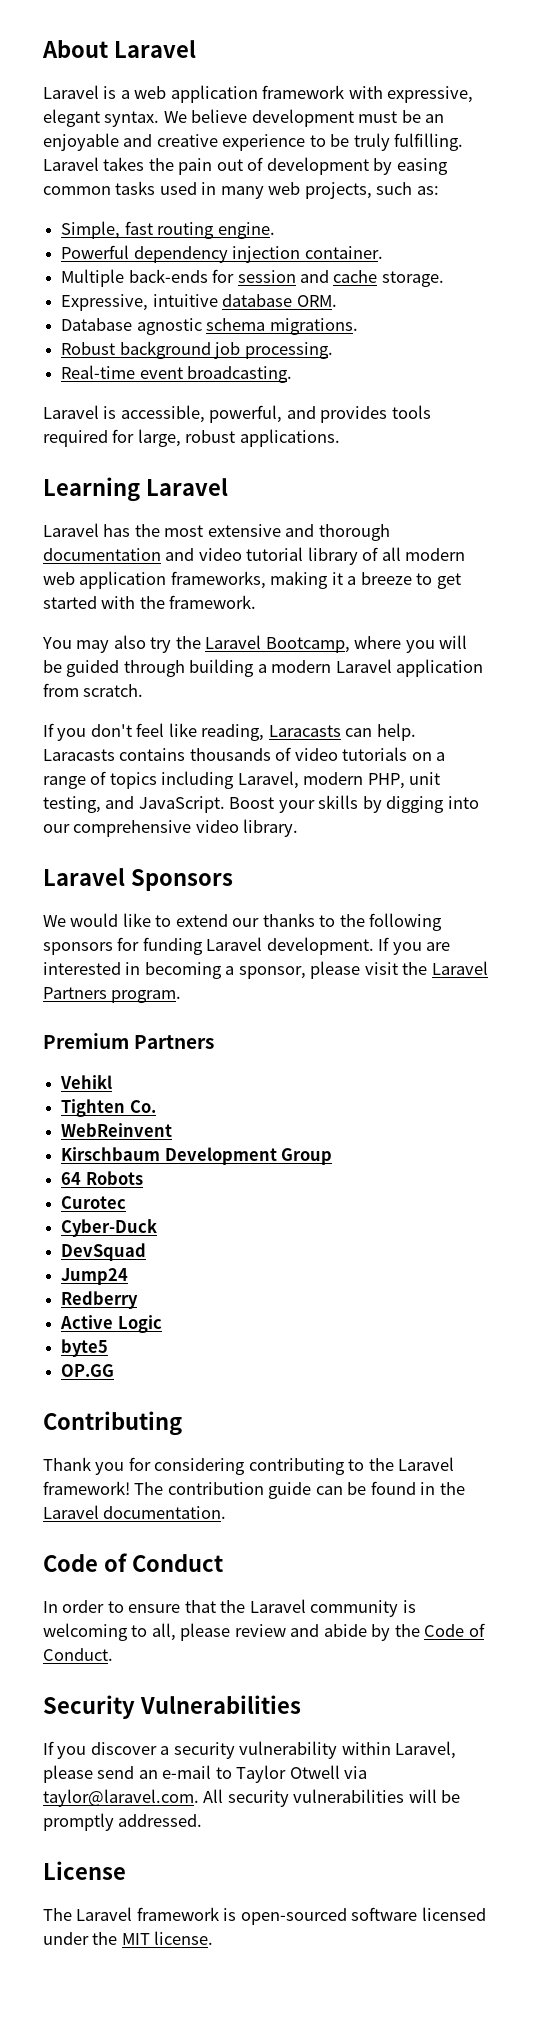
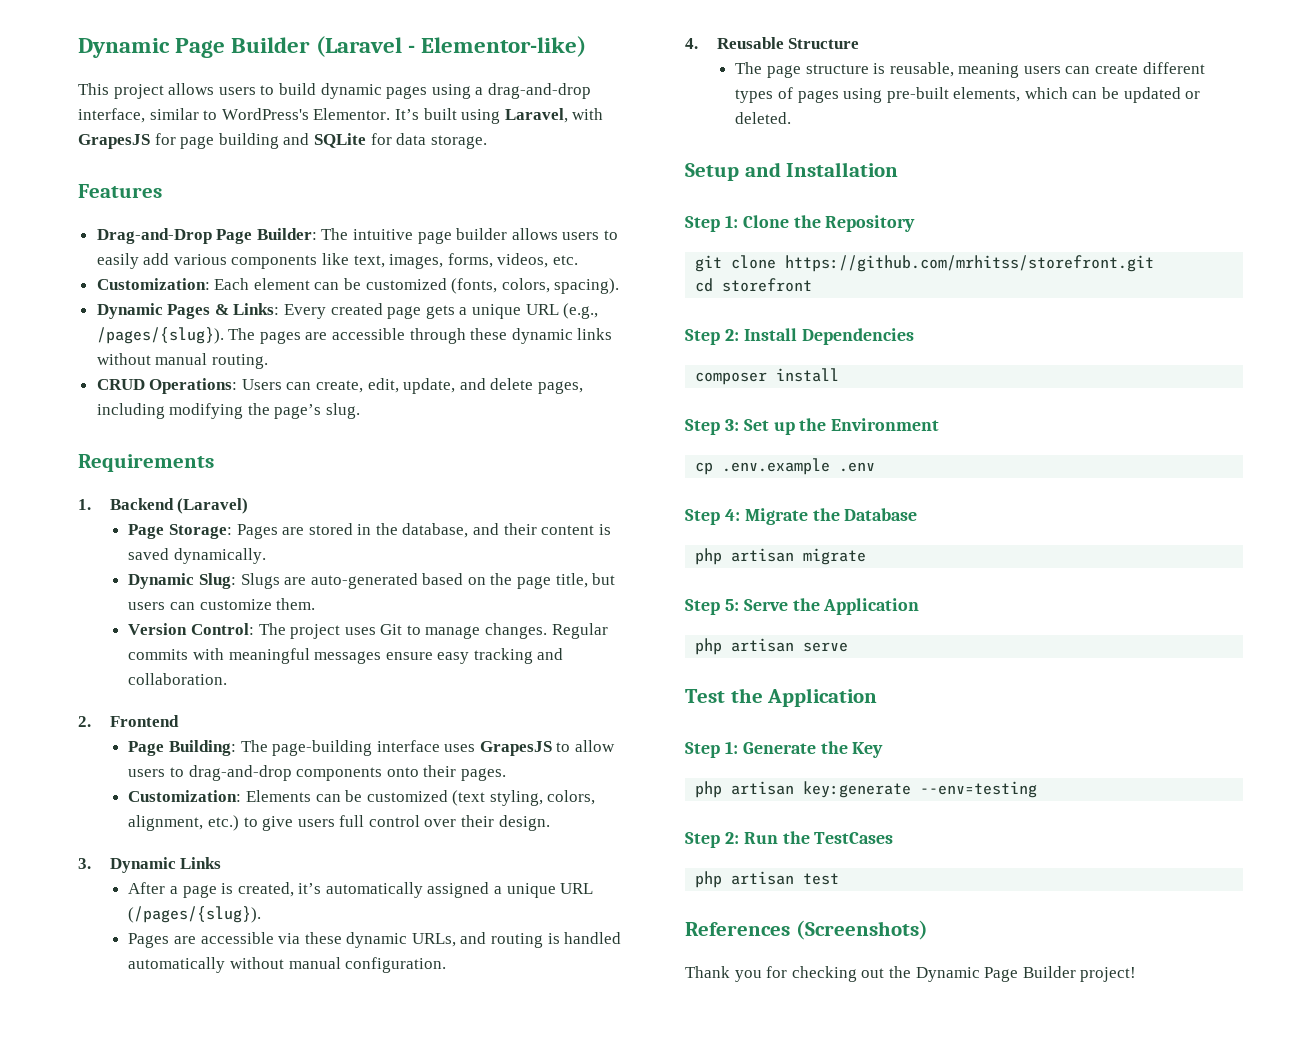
[42,40,196,58] [43,85,474,103] [43,109,445,127] [43,133,464,151] [43,157,448,175] [43,181,439,199] [61,221,275,239] [61,245,383,263] [61,269,444,287] [61,294,337,311] [61,318,358,335] [61,341,333,359] [61,365,293,383] [43,405,431,423] [43,429,340,447] [43,477,228,502] [43,523,390,541] [43,547,466,565] [43,571,461,589] [43,595,257,609] [42,635,468,653] [43,659,484,677] [43,683,144,697] [43,723,416,741] [43,747,446,761] [43,771,441,789] [43,795,479,813] [43,819,299,837] [43,868,233,891] [43,913,443,931] [43,937,451,955] [43,961,488,979] [43,987,182,1003] [43,1033,215,1049] [60,1075,113,1089] [61,1099,156,1117] [61,1123,173,1137] [61,1147,333,1165] [61,1171,143,1185] [61,1196,127,1209] [61,1219,158,1237] [61,1243,147,1261] [61,1268,129,1285] [61,1291,139,1309] [60,1315,162,1333] [61,1339,109,1357] [61,1364,115,1377] [43,1411,182,1436] [43,1457,455,1475] [43,1481,465,1499] [43,1505,227,1519] [43,1553,223,1572] [43,1599,416,1617] [43,1623,485,1641] [43,1648,113,1661] [43,1695,301,1719] [43,1741,457,1759] [43,1765,368,1783] [43,1789,461,1807] [43,1813,203,1831] [43,1861,126,1880] [43,1907,486,1925] [43,1931,214,1945] About Laravel // Laravel is a web application framework with expressive, elegant syntax. We believe development must be an enjoyable and creative experience to be truly fulfilling. Laravel takes the pain out of development by easing common tasks used in many web projects, such as: // Simple, fast routing engine. // Powerful dependency injection container. // Multiple back-ends for session and cache storage. // Expressive, intuitive database ORM. // Database agnostic schema migrations. // Robust background job processing. // Real-time event broadcasting. // Laravel is accessible, powerful, and provides tools required for large, robust applications. // Learning Laravel // Laravel has the most extensive and thorough documentation and video tutorial library of all modern web application frameworks, making it a breeze to get started with the framework. // You may also try the Laravel Bootcamp, where you will be guided through building a modern Laravel application from scratch. // If you don't feel like reading, Laracasts can help. Laracasts contains thousands of video tutorials on a range of topics including Laravel, modern PHP, unit testing, and JavaScript. Boost your skills by digging into our comprehensive video library. // Laravel Sponsors // We would like to extend our thanks to the following sponsors for funding Laravel development. If you are interested in becoming a sponsor, please visit the Laravel Partners program. // Premium Partners // Vehikl // Tighten Co. // WebReinvent // Kirschbaum Development Group // 64 Robots // Curotec // Cyber-Duck // DevSquad // Jump24 // Redberry // Active Logic // byte5 // OP.GG // Contributing // Thank you for considering contributing to the Laravel framework! The contribution guide can be found in the Laravel documentation. // Code of Conduct // In order to ensure that the Laravel community is welcoming to all, please review and abide by the Code of Conduct. // Security Vulnerabilities // If you discover a security vulnerability within Laravel, please send an e-mail to Taylor Otwell via taylor@laravel.com. All security vulnerabilities will be promptly addressed. // License // The Laravel framework is open-sourced software licensed under the MIT license. -> [78,36,587,58] [78,83,591,99] [78,108,604,124] [78,133,487,149] [78,184,162,198] [96,228,619,244] [96,253,579,269] [96,278,620,294] [96,303,599,319] [96,327,613,344] [96,353,268,369] [96,378,584,394] [96,403,361,419] [78,454,214,472] [78,498,249,514] [128,523,611,539] [128,548,266,564] [128,573,616,589] [128,598,316,610] [128,623,608,639] [128,648,564,664] [128,673,228,685] [78,715,179,727] [128,740,616,756] [128,765,506,781] [128,790,596,806] [128,815,550,831] [78,857,222,873] [128,882,594,898] [128,906,262,923] [128,932,622,948] [128,957,447,973] [685,37,860,49] [735,62,1205,78] [735,87,1201,103] [735,112,792,124] [685,162,899,181] [685,215,916,232] [695,255,1155,272] [695,278,813,292] [685,328,914,345] [695,368,840,385] [685,418,940,435] [695,458,876,475] [685,508,918,525] [695,548,867,565] [685,598,920,615] [695,638,849,655] [685,688,878,707] [685,741,884,758] [695,781,1038,798] [685,831,894,848] [695,871,840,888] [685,920,928,940] [685,966,1137,982] Dynamic Page Builder (Laravel - Elementor-like) // This project allows users to build dynamic pages using a drag-and-drop interface, similar to WordPress's Elementor. It’s built using Laravel, with GrapesJS for page building and SQLite for data storage. // Features // Drag-and-Drop Page Builder: The intuitive page builder allows users to easily add various components like text, images, forms, videos, etc. // Customization: Each element can be customized (fonts, colors, spacing). // Dynamic Pages & Links: Every created page gets a unique URL (e.g., /pages/{slug}). The pages are accessible through these dynamic links without manual routing. // CRUD Operations: Users can create, edit, update, and delete pages, including modifying the page’s slug. // Requirements // 1. Backend (Laravel) // Page Storage: Pages are stored in the database, and their content is saved dynamically. // Dynamic Slug: Slugs are auto-generated based on the page title, but users can customize them. // Version Control: The project uses Git to manage changes. Regular commits with meaningful messages ensure easy tracking and collaboration. // 2. Frontend // Page Building: The page-building interface uses GrapesJS to allow users to drag-and-drop components onto their pages. // Customization: Elements can be customized (text styling, colors, alignment, etc.) to give users full control over their design. // 3. Dynamic Links // After a page is created, it’s automatically assigned a unique URL (/pages/{slug}). // Pages are accessible via these dynamic URLs, and routing is handled automatically without manual configuration. // 4. Reusable Structure // The page structure is reusable, meaning users can create different types of pages using pre-built elements, which can be updated or deleted. // Setup and Installation // Step 1: Clone the Repository // git clone https://github.com/mrhitss/storefront.git // cd storefront // Step 2: Install Dependencies // composer install // Step 3: Set up the Environment // cp .env.example .env // Step 4: Migrate the Database // php artisan migrate // Step 5: Serve the Application // php artisan serve // Test the Application // Step 1: Generate the Key // php artisan key:generate --env=testing // Step 2: Run the TestCases // php artisan test // References (Screenshots) // Thank you for checking out the Dynamic Page Builder project!

